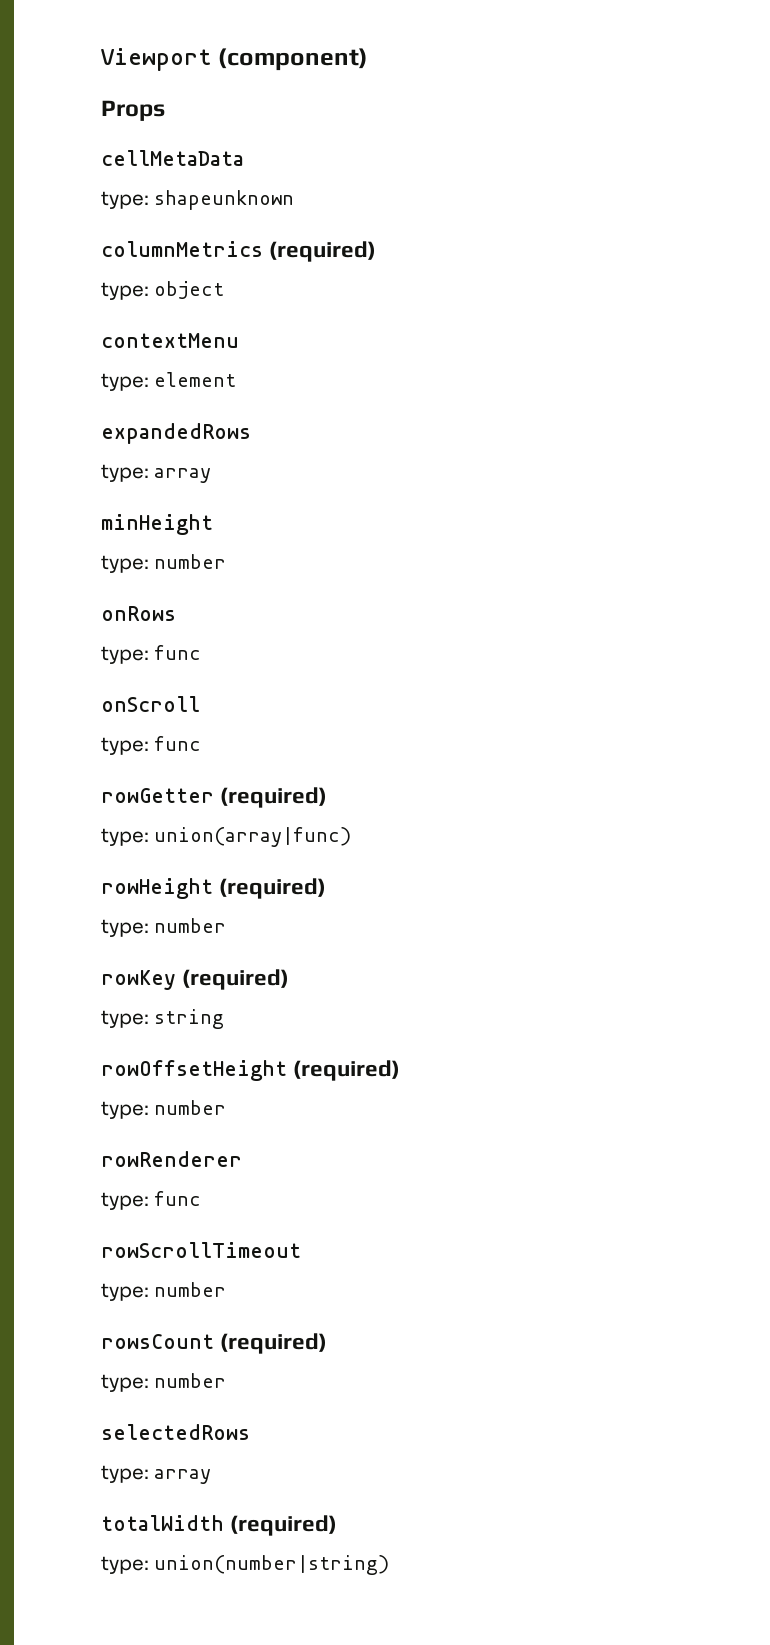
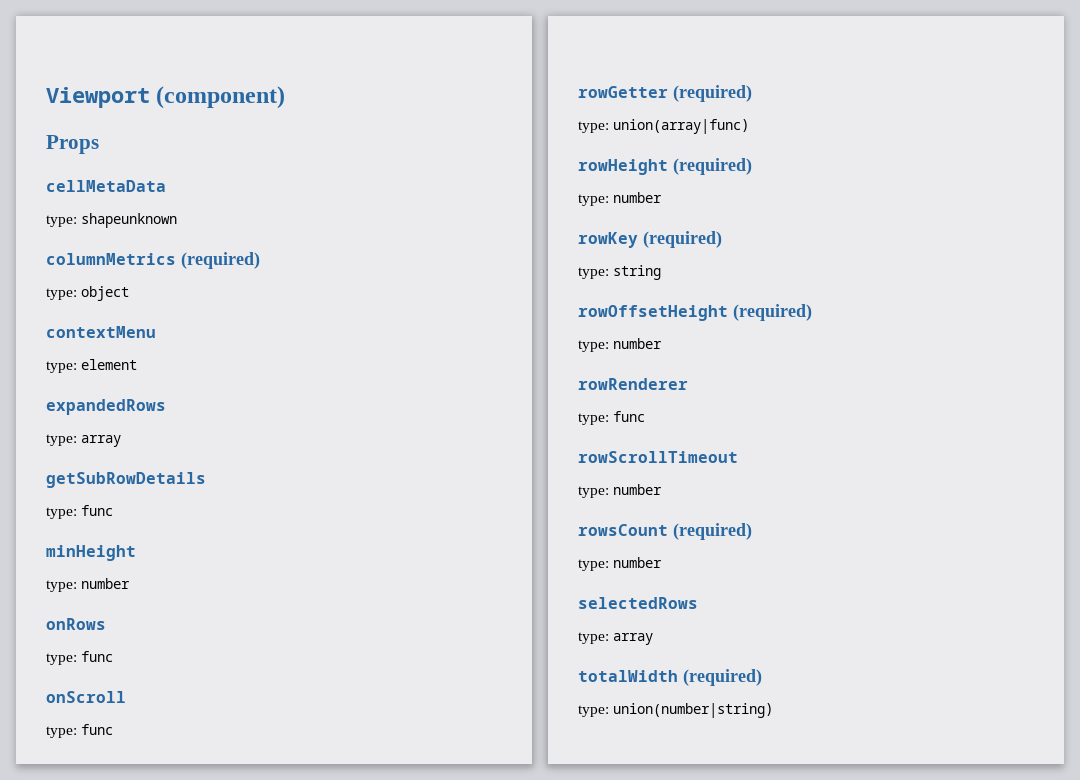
(212, 475) none -> [46,472,206,488] [46,505,114,519] // getSubRowDetails // type: func

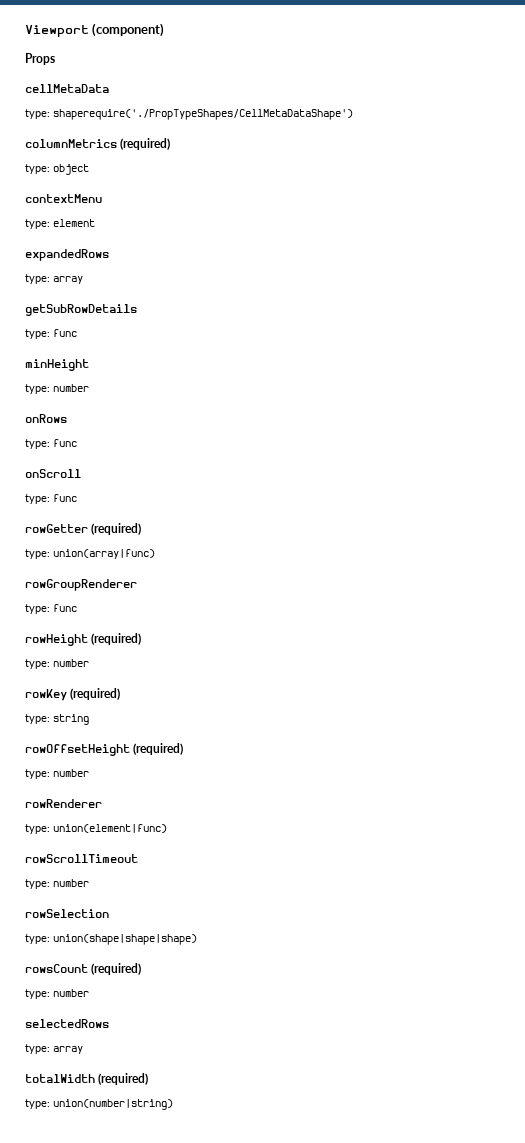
[81,213,178,228] shapeunknown -> [53,109,353,120] shaperequire('./PropTypeShapes/CellMetaDataShape')
(750, 126) none -> [25,579,137,591] [25,604,77,614] // rowGroupRenderer // type: func
[613,411,646,422] func -> [53,824,167,833] union(element|func)
(663, 489) none -> [25,909,109,918] [25,934,197,945] // rowSelection // type: union(shape|shape|shape)

